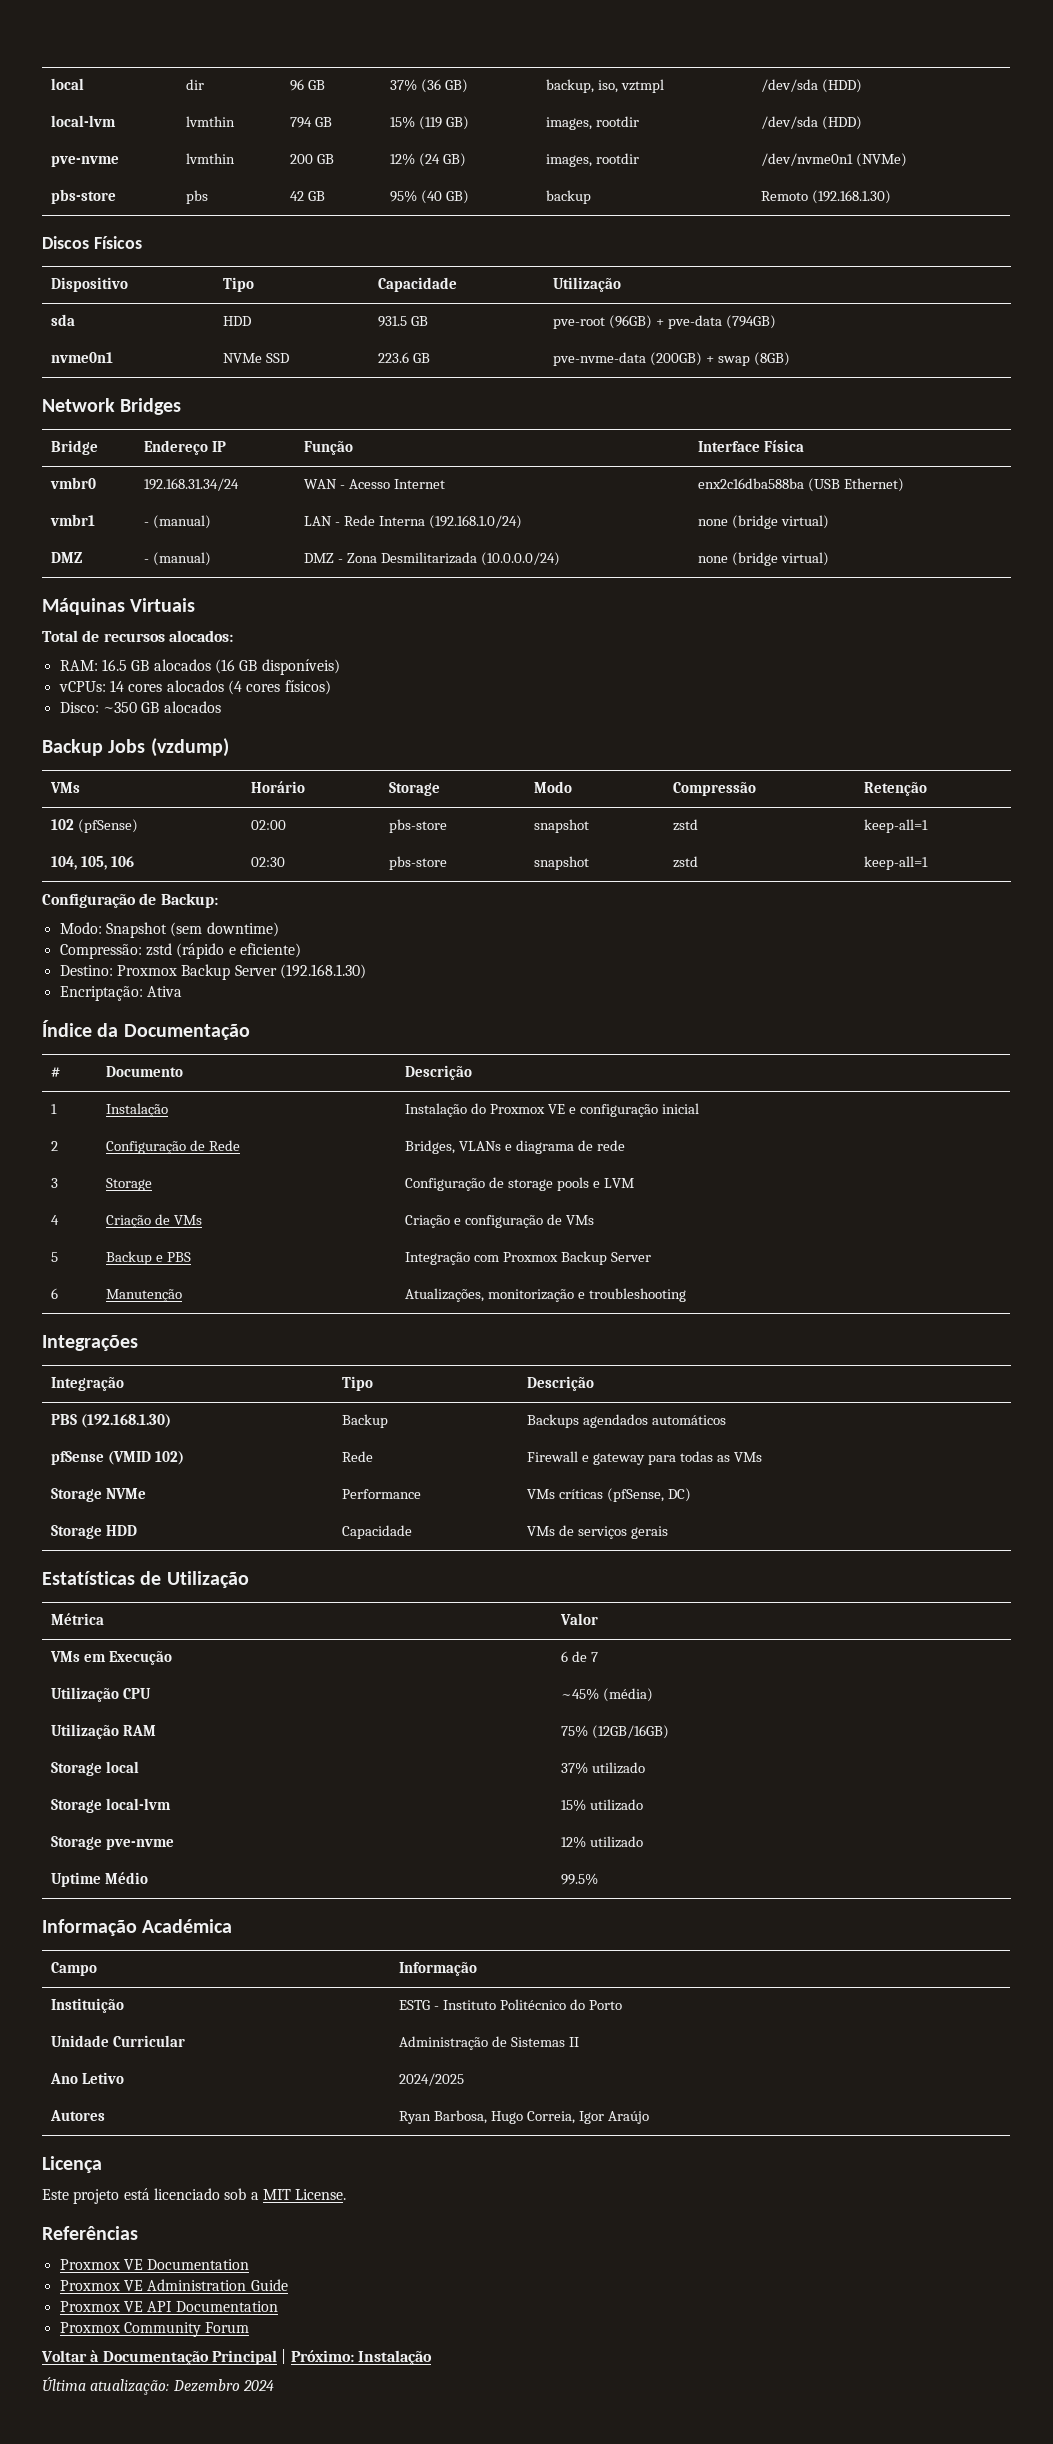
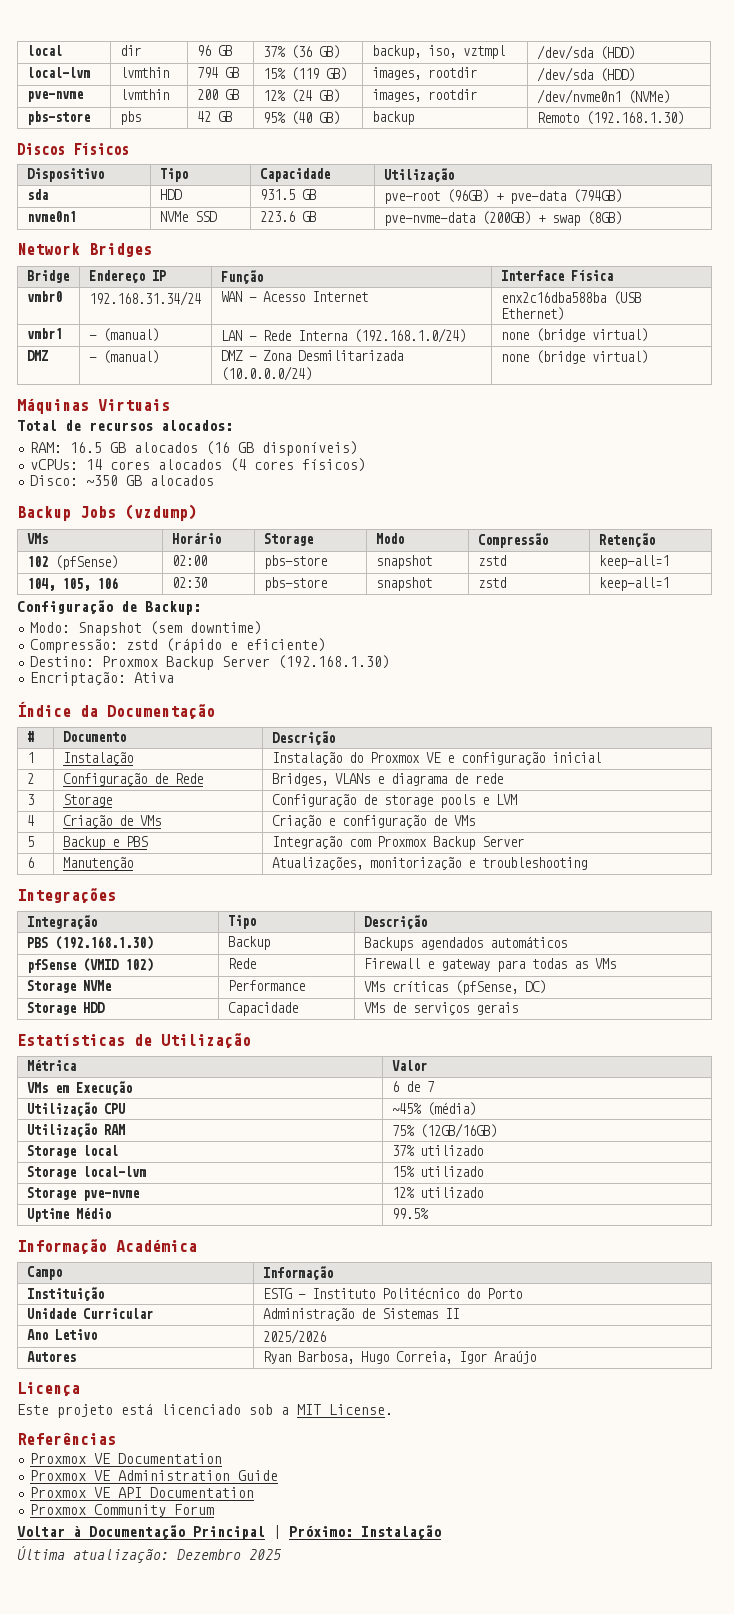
[399,2073,465,2086] 2024/2025 -> [262,1329,326,1344] 2025/2026
[242,2380,274,2391] 2024 -> [249,1549,282,1560] 2025

